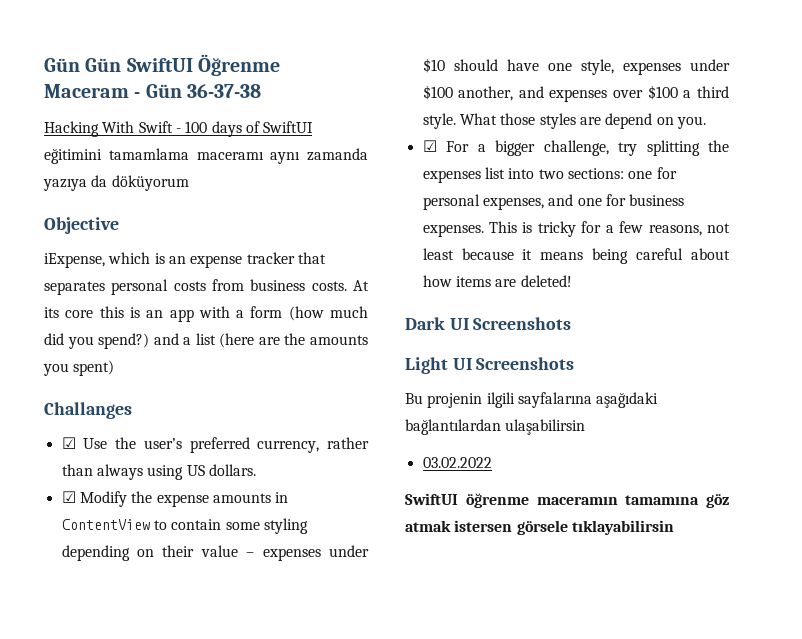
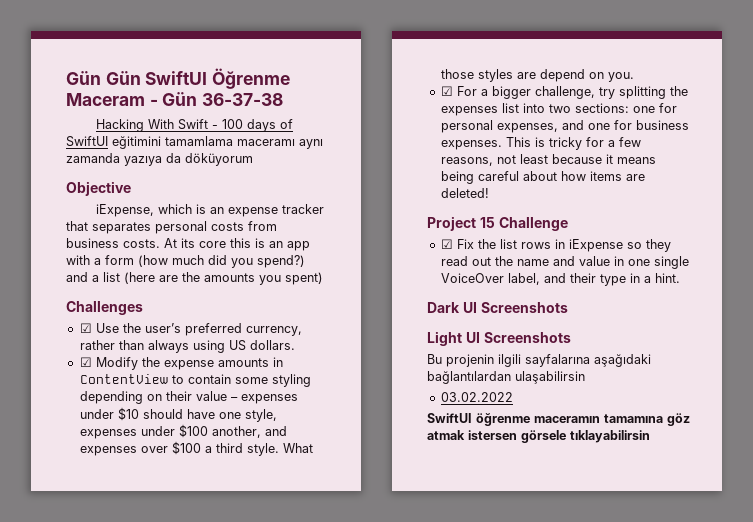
[44,402,132,419] Challanges -> [66,301,143,315] Challenges
(572, 281) none -> [427,216,568,231] [440,239,671,252] [440,256,689,269] [440,273,680,286] // Project 15 Challenge // ☑ Fix the list rows in iExpense so they read out the name and value in one single VoiceOver label, and their type in a hint.

